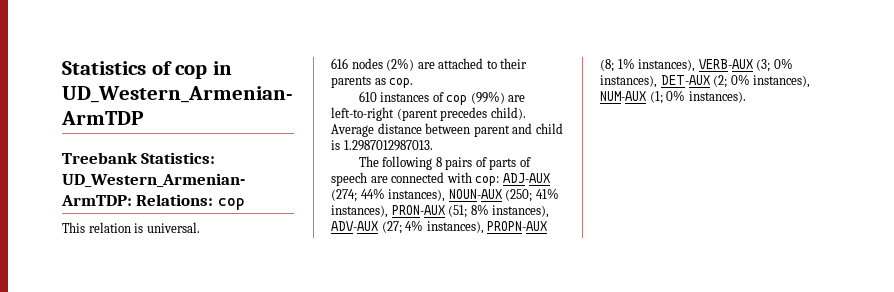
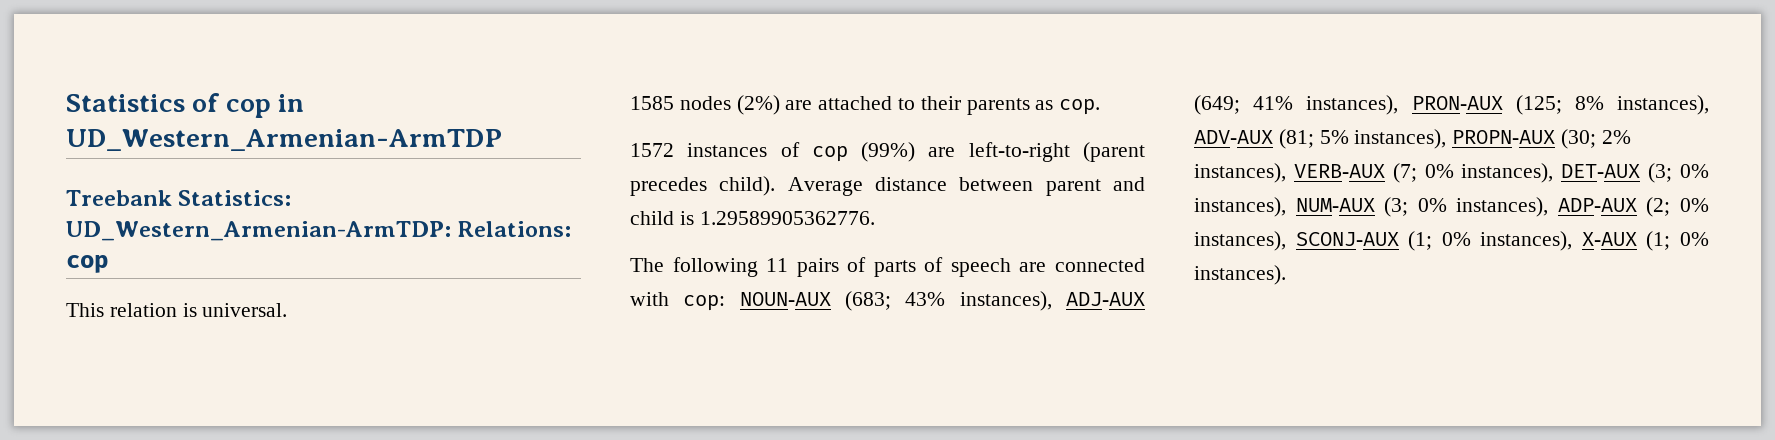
[331,58,348,69] 616 -> [630,96,674,110] 1585
[358,91,377,102] 610 -> [630,143,674,157] 1572
[343,140,433,151] 1.2987012987013. -> [699,211,875,225] 1.29589905362776.
[435,157,442,167] 8 -> [766,258,789,272] 11
[502,173,550,183] [331,188,533,202] ADJ-AUX (274; 44% instances), NOUN-AUX (250; -> [739,291,1145,311] [1194,95,1240,115] NOUN-AUX (683; 43% instances), ADJ-AUX (649;
[448,205,468,218] (51; -> [1515,95,1562,115] (125;
[381,220,548,234] [600,58,793,72] [600,74,811,88] [600,91,646,101] (27; 4% instances), PROPN-AUX (8; 1% instances), VERB-AUX (3; 0% instances), DET-AUX (2; 0% instances), NUM-AUX -> [1278,129,1631,149] [1194,163,1709,183] [1194,197,1709,217] [1194,231,1637,251] (81; 5% instances), PROPN-AUX (30; 2% instances), VERB-AUX (7; 0% instances), DET-AUX (3; 0% instances), NUM-AUX (3; 0% instances), ADP-AUX (2; 0% instances), SCONJ-AUX (1; 0% instances), X-AUX

